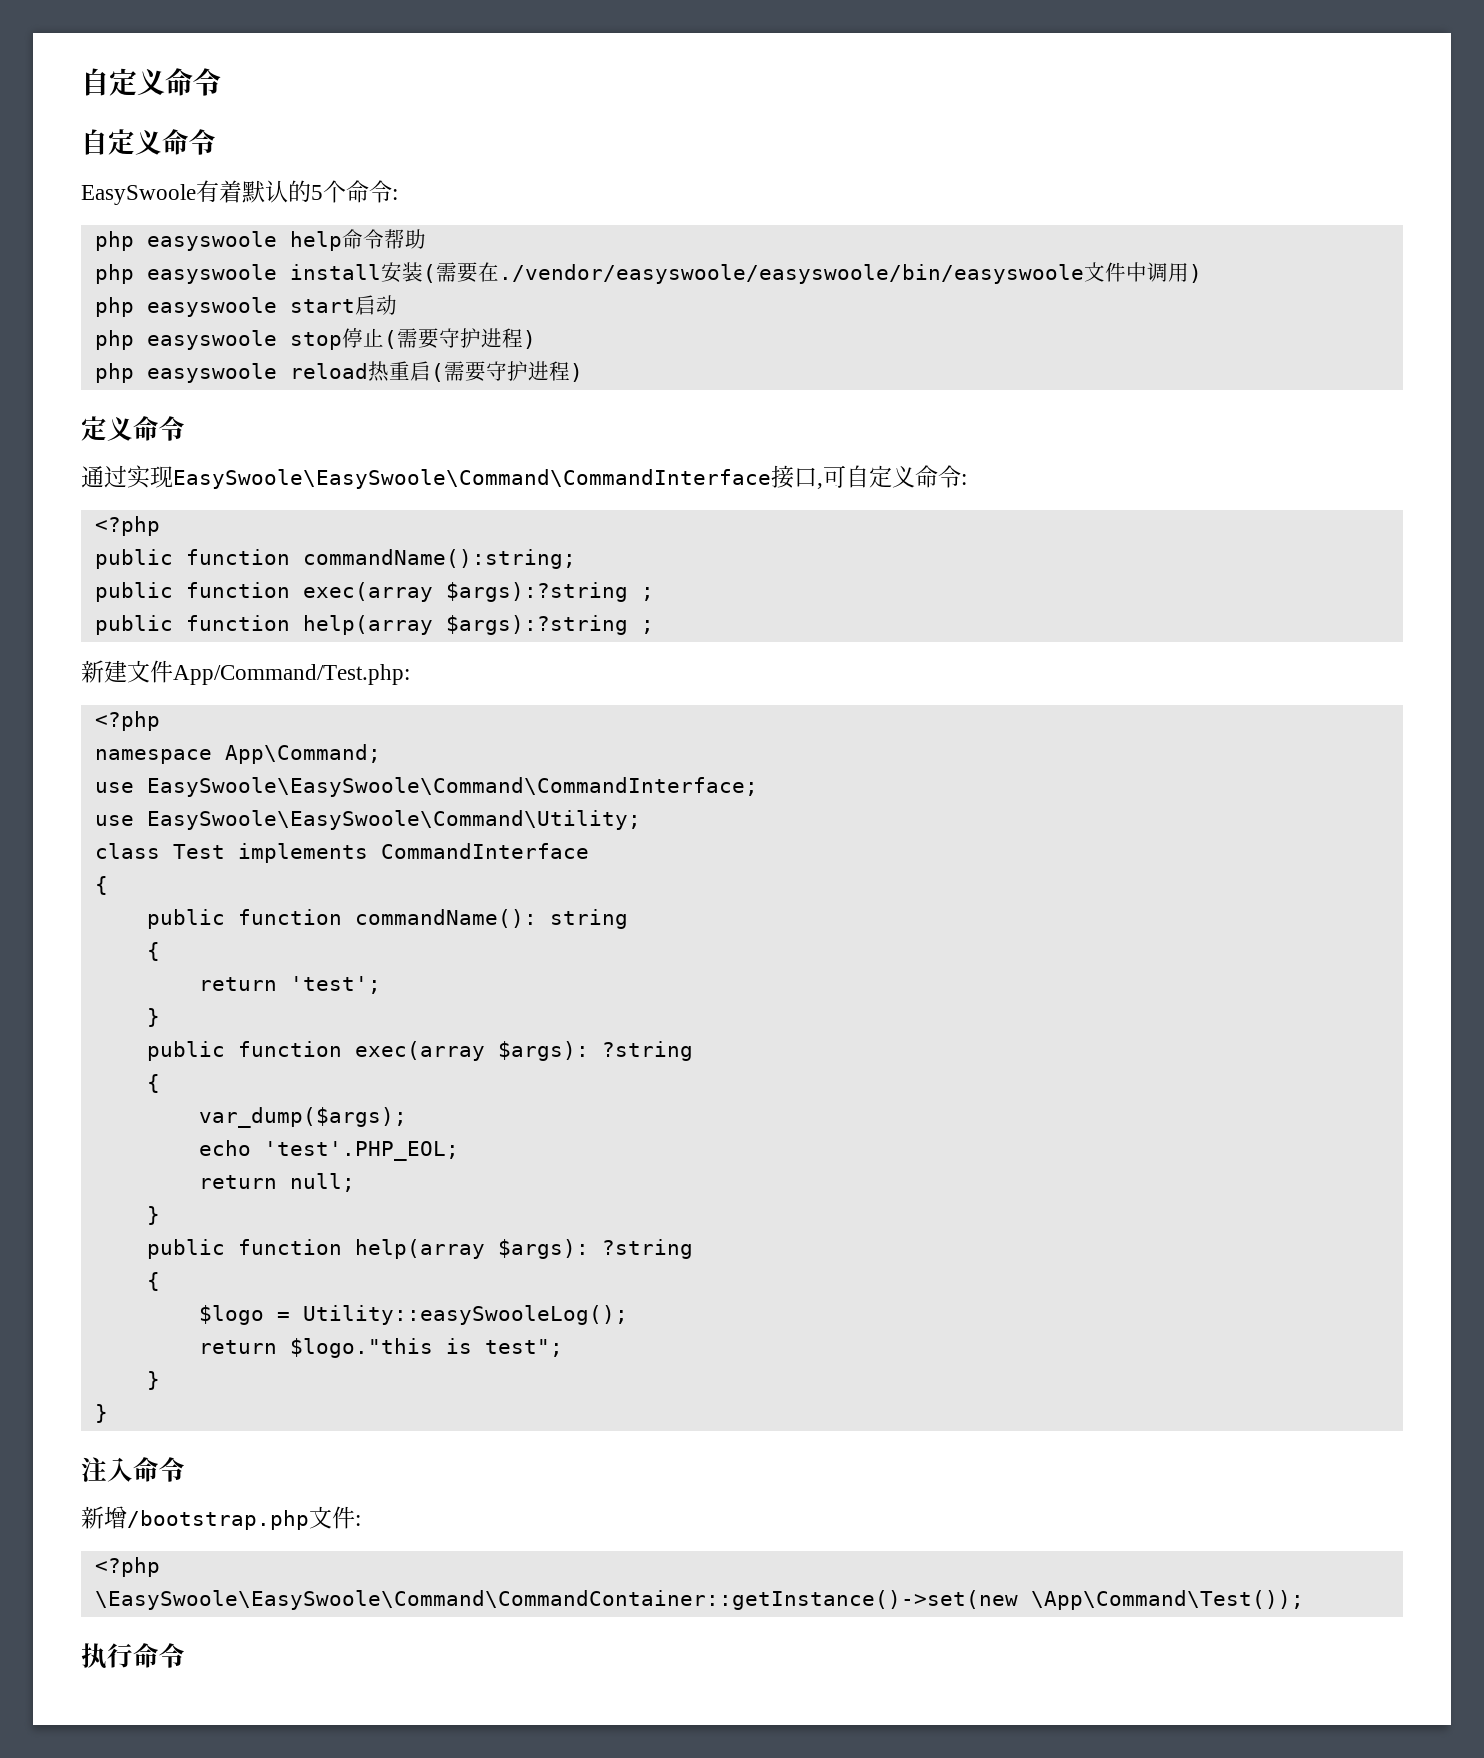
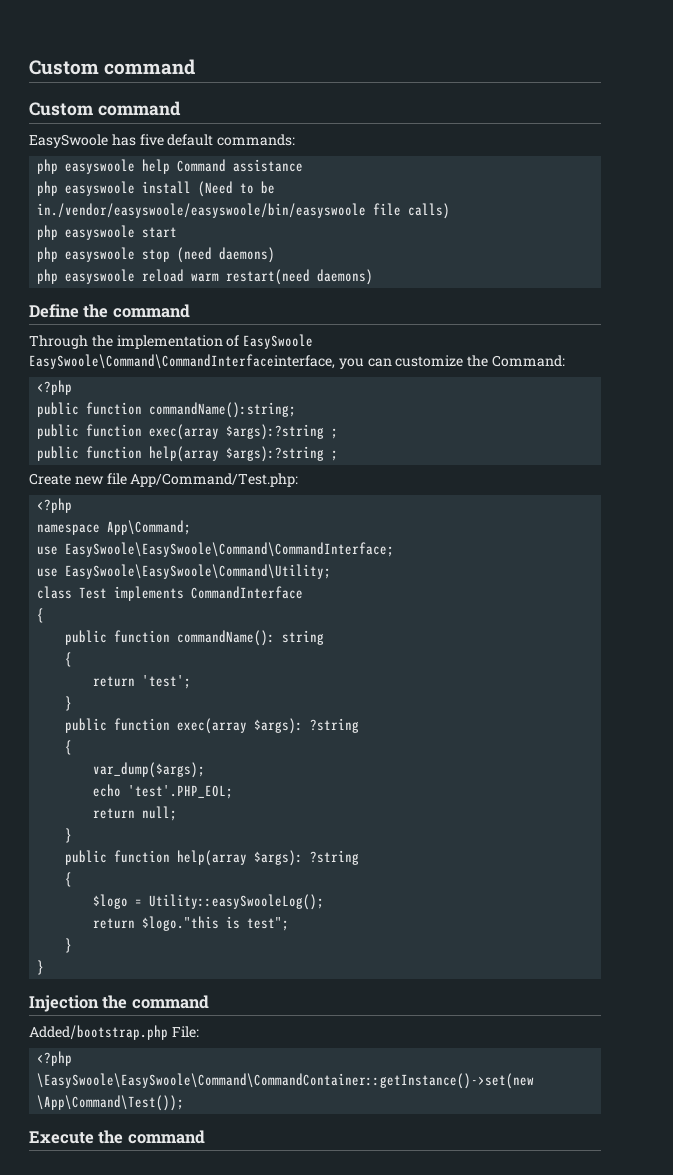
[81,68,221,96] [81,129,216,155] [81,180,398,205] 自定义命令 // 自定义命令 // EasySwoole有着默认的5个命令: -> [29,59,196,75] [29,101,181,116] [29,134,296,148] Custom command // Custom command // EasySwoole has five default commands:
[341,229,426,249] 命令帮助 -> [177,159,304,172] Command assistance
[380,262,1202,284] 安装(需要在./vendor/easyswoole/easyswoole/bin/easyswoole文件中调用) -> [198,181,276,197] [37,203,451,219] (Need to be in./vendor/easyswoole/easyswoole/bin/easyswoole file calls)
[354,295,397,315] 启动 -> (178, 232) none
[341,328,536,349] [94,361,583,383] [81,416,185,441] [81,465,967,489] 停止(需要守护进程) // php easyswoole reload热重启(需要守护进程) // 定义命令 // 通过实现EasySwoole\EasySwoole\Command\CommandInterface接口,可自定义命令: -> [177,247,276,263] [37,269,374,285] [29,304,190,318] [29,334,314,349] [29,354,565,369] (need daemons) // php easyswoole reload warm restart(need daemons) // Define the command // Through the implementation of EasySwoole EasySwoole\Command\CommandInterfaceinterface, you can customize the Command:
[81,660,173,683] 新建文件 -> [29,473,127,485] Create new file
[81,1457,185,1482] [81,1506,361,1530] 注入命令 // 新增/bootstrap.php文件: -> [29,995,209,1012] [29,1025,199,1040] Injection the command // Added/bootstrap.php File:
[81,1643,185,1669] 执行命令 -> [29,1130,205,1144] Execute the command

